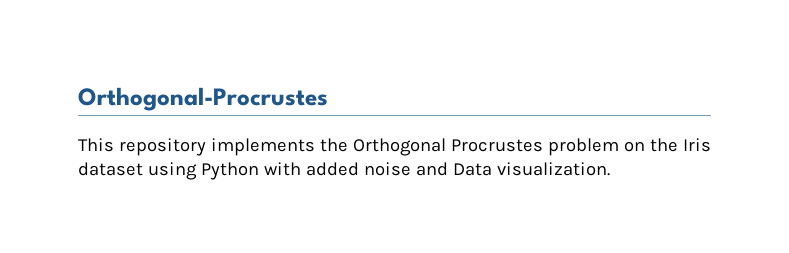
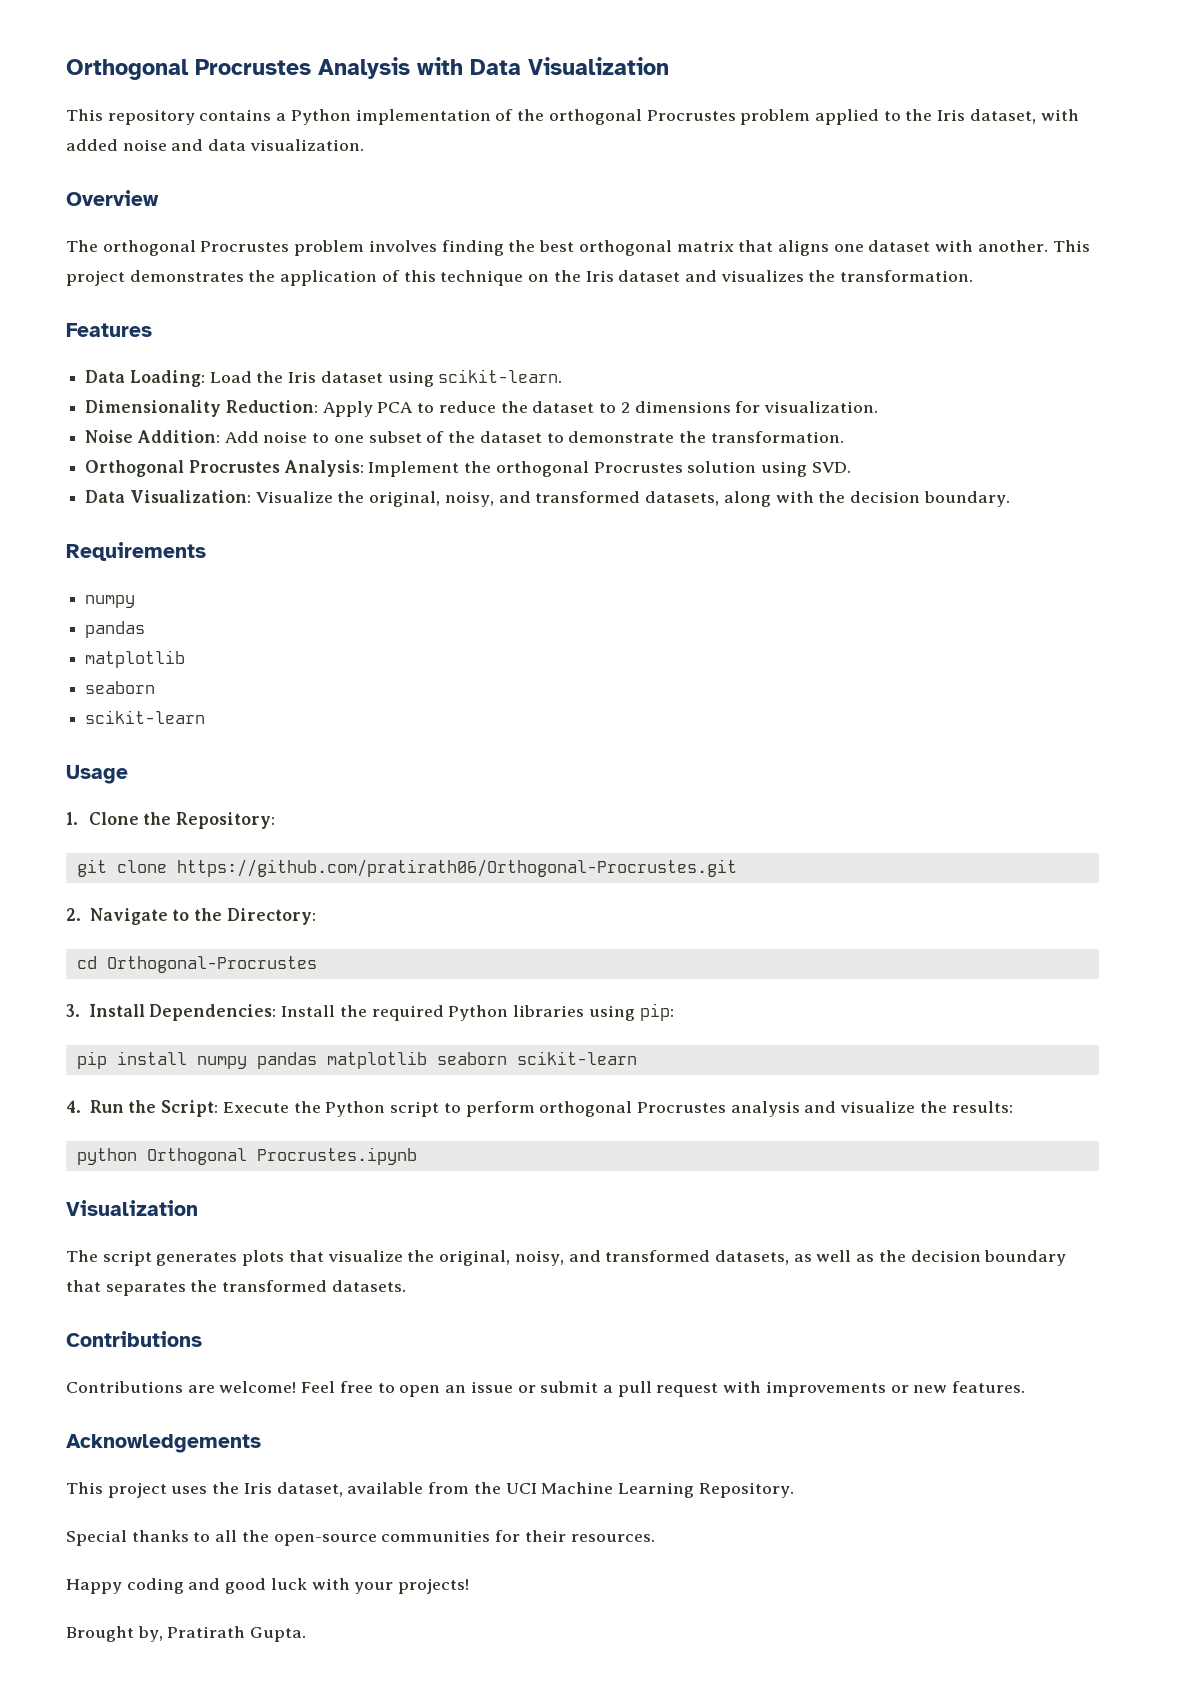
[78,87,328,111] [78,138,711,156] [78,162,610,180] Orthogonal-Procrustes // This repository implements the Orthogonal Procrustes problem on the Iris dataset using Python with added noise and Data visualization. -> [66,57,669,80] [66,109,1079,125] [66,139,364,151] [66,190,159,206] [66,240,1090,256] [66,270,974,286] [66,323,152,337] [85,369,563,387] [85,400,878,417] [85,430,844,443] [85,460,851,477] [85,490,1010,507] [66,542,206,561] [85,595,136,608] [85,621,146,638] [85,650,186,668] [85,681,156,694] [85,710,206,724] [66,765,128,784] [66,812,276,829] [76,859,737,877] [66,908,316,925] [76,956,317,973] [66,1003,674,1021] [76,1051,637,1069] [66,1100,1013,1117] [76,1147,417,1165] [66,1200,198,1216] [66,1250,1067,1266] [66,1280,406,1296] [66,1331,202,1347] [66,1381,1026,1397] [66,1434,261,1453] [66,1482,794,1498] [66,1530,655,1546] [66,1578,470,1594] [66,1626,307,1642] Orthogonal Procrustes Analysis with Data Visualization // This repository contains a Python implementation of the orthogonal Procrustes problem applied to the Iris dataset, with added noise and data visualization. // Overview // The orthogonal Procrustes problem involves finding the best orthogonal matrix that aligns one dataset with another. This project demonstrates the application of this technique on the Iris dataset and visualizes the transformation. // Features // Data Loading: Load the Iris dataset using scikit-learn. // Dimensionality Reduction: Apply PCA to reduce the dataset to 2 dimensions for visualization. // Noise Addition: Add noise to one subset of the dataset to demonstrate the transformation. // Orthogonal Procrustes Analysis: Implement the orthogonal Procrustes solution using SVD. // Data Visualization: Visualize the original, noisy, and transformed datasets, along with the decision boundary. // Requirements // numpy // pandas // matplotlib // seaborn // scikit-learn // Usage // 1. Clone the Repository: // git clone https://github.com/pratirath06/Orthogonal-Procrustes.git // 2. Navigate to the Directory: // cd Orthogonal-Procrustes // 3. Install Dependencies: Install the required Python libraries using pip: // pip install numpy pandas matplotlib seaborn scikit-learn // 4. Run the Script: Execute the Python script to perform orthogonal Procrustes analysis and visualize the results: // python Orthogonal Procrustes.ipynb // Visualization // The script generates plots that visualize the original, noisy, and transformed datasets, as well as the decision boundary that separates the transformed datasets. // Contributions // Contributions are welcome! Feel free to open an issue or submit a pull request with improvements or new features. // Acknowledgements // This project uses the Iris dataset, available from the UCI Machine Learning Repository. // Special thanks to all the open-source communities for their resources. // Happy coding and good luck with your projects! // Brought by, Pratirath Gupta.

